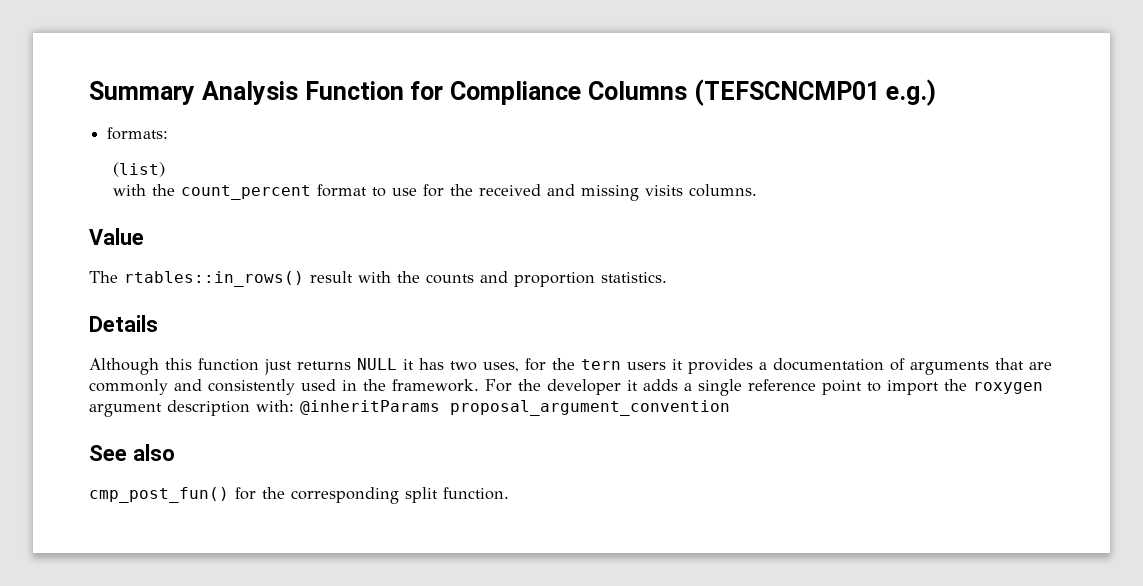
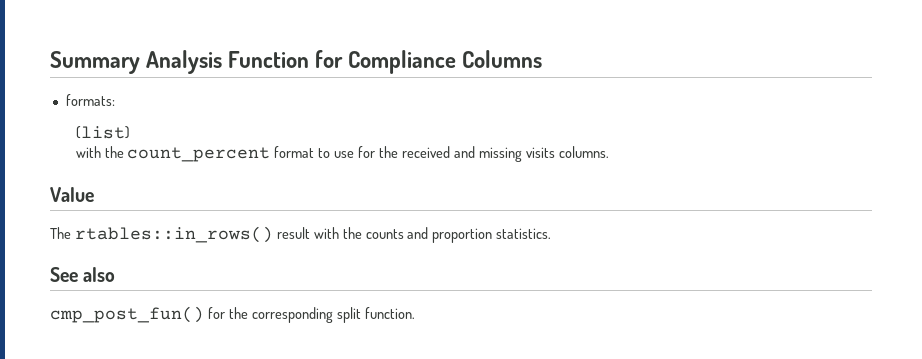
[693,79,937,106] (TEFSCNCMP01 e.g.) -> (543, 59) none
[89,315,158,332] [89,358,1052,375] [89,379,1043,396] [89,400,730,417] // Details // Although this function just returns NULL it has two uses, for the tern users it provides a documentation of arguments that are commonly and consistently used in the framework. For the developer it adds a single reference point to import the roxygen argument description with: @inheritParams proposal_argument_convention -> (552, 233) none

